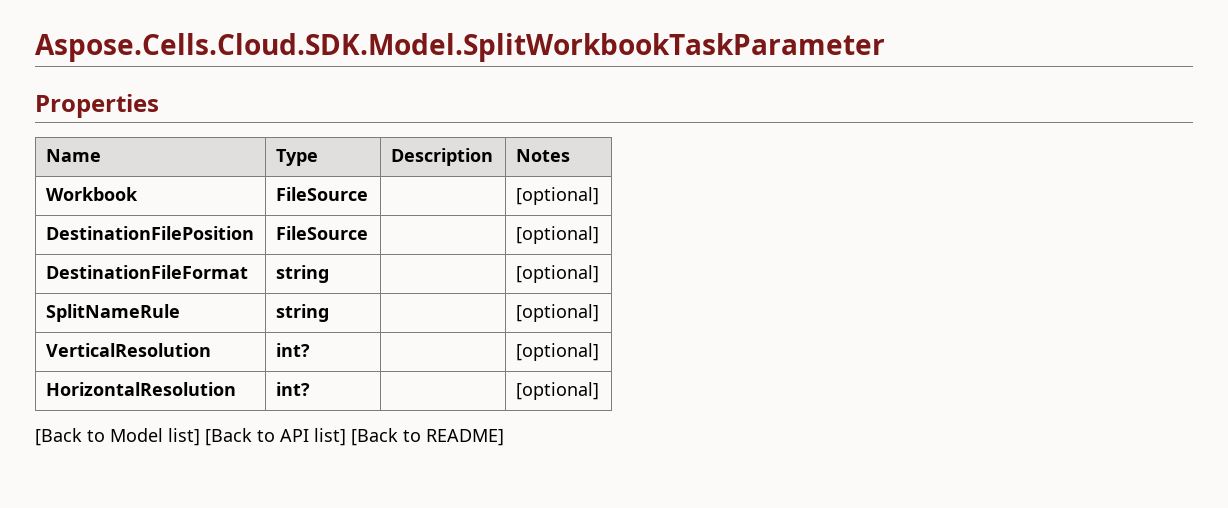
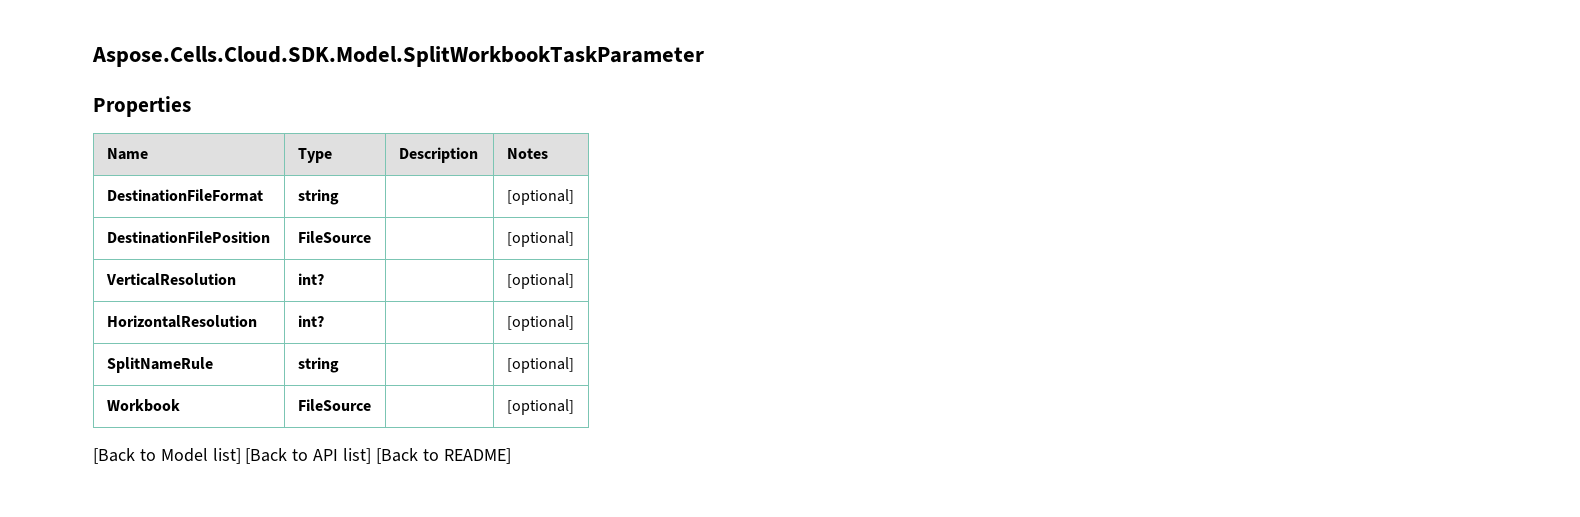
[45,187,138,201] [275,187,368,201] Workbook | FileSource -> [106,189,263,202] [297,189,339,205] DestinationFileFormat | string
[45,265,248,279] [275,265,329,283] [515,265,599,283] [45,304,180,322] [275,304,329,322] [515,304,599,322] // DestinationFileFormat | string | | [optional] // SplitNameRule | string | | [optional] -> (574, 239) none
(599, 391) none -> [106,357,213,373] [297,357,339,373] [506,357,574,373] [106,399,180,412] [297,399,371,411] [506,399,574,415] // SplitNameRule | string | | [optional] // Workbook | FileSource | | [optional]

